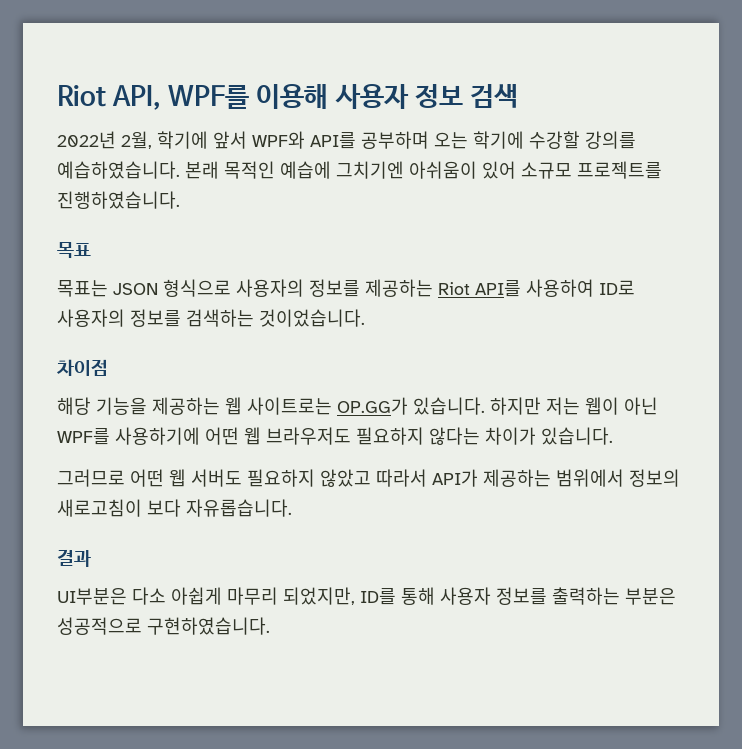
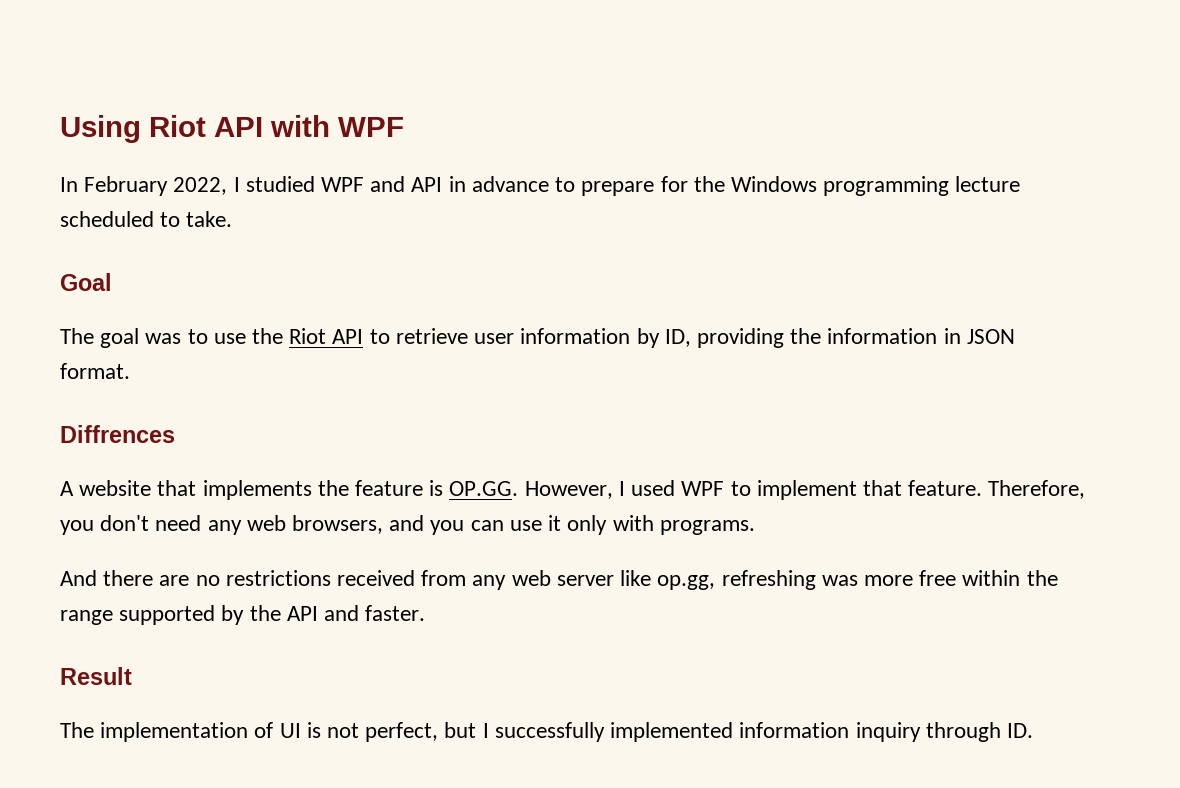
[57,84,518,110] [57,131,636,149] [57,161,662,179] [57,191,180,209] [57,242,91,258] [57,279,635,297] [57,309,365,327] [56,359,108,376] [57,397,658,415] [57,427,613,445] [57,469,680,487] [57,499,292,517] [57,549,91,567] [57,587,676,605] [57,617,270,635] Riot API, WPF를 이용해 사용자 정보 검색 // 2022년 2월, 학기에 앞서 WPF와 API를 공부하며 오는 학기에 수강할 강의를 예습하였습니다. 본래 목적인 예습에 그치기엔 아쉬움이 있어 소규모 프로젝트를 진행하였습니다. // 목표 // 목표는 JSON 형식으로 사용자의 정보를 제공하는 Riot API를 사용하여 ID로 사용자의 정보를 검색하는 것이었습니다. // 차이점 // 해당 기능을 제공하는 웹 사이트로는 OP.GG가 있습니다. 하지만 저는 웹이 아닌 WPF를 사용하기에 어떤 웹 브라우저도 필요하지 않다는 차이가 있습니다. // 그러므로 어떤 웹 서버도 필요하지 않았고 따라서 API가 제공하는 범위에서 정보의 새로고침이 보다 자유롭습니다. // 결과 // UI부분은 다소 아쉽게 마무리 되었지만, ID를 통해 사용자 정보를 출력하는 부분은 성공적으로 구현하였습니다. -> [60,115,404,143] [60,176,1021,196] [60,211,233,227] [60,273,112,291] [60,328,1015,348] [60,363,130,379] [60,425,175,443] [60,480,1086,500] [60,515,755,535] [60,570,1058,590] [60,605,426,625] [60,667,132,685] [60,722,1033,742] Using Riot API with WPF // In February 2022, I studied WPF and API in advance to prepare for the Windows programming lecture scheduled to take. // Goal // The goal was to use the Riot API to retrieve user information by ID, providing the information in JSON format. // Diffrences // A website that implements the feature is OP.GG. However, I used WPF to implement that feature. Therefore, you don't need any web browsers, and you can use it only with programs. // And there are no restrictions received from any web server like op.gg, refreshing was more free within the range supported by the API and faster. // Result // The implementation of UI is not perfect, but I successfully implemented information inquiry through ID.

